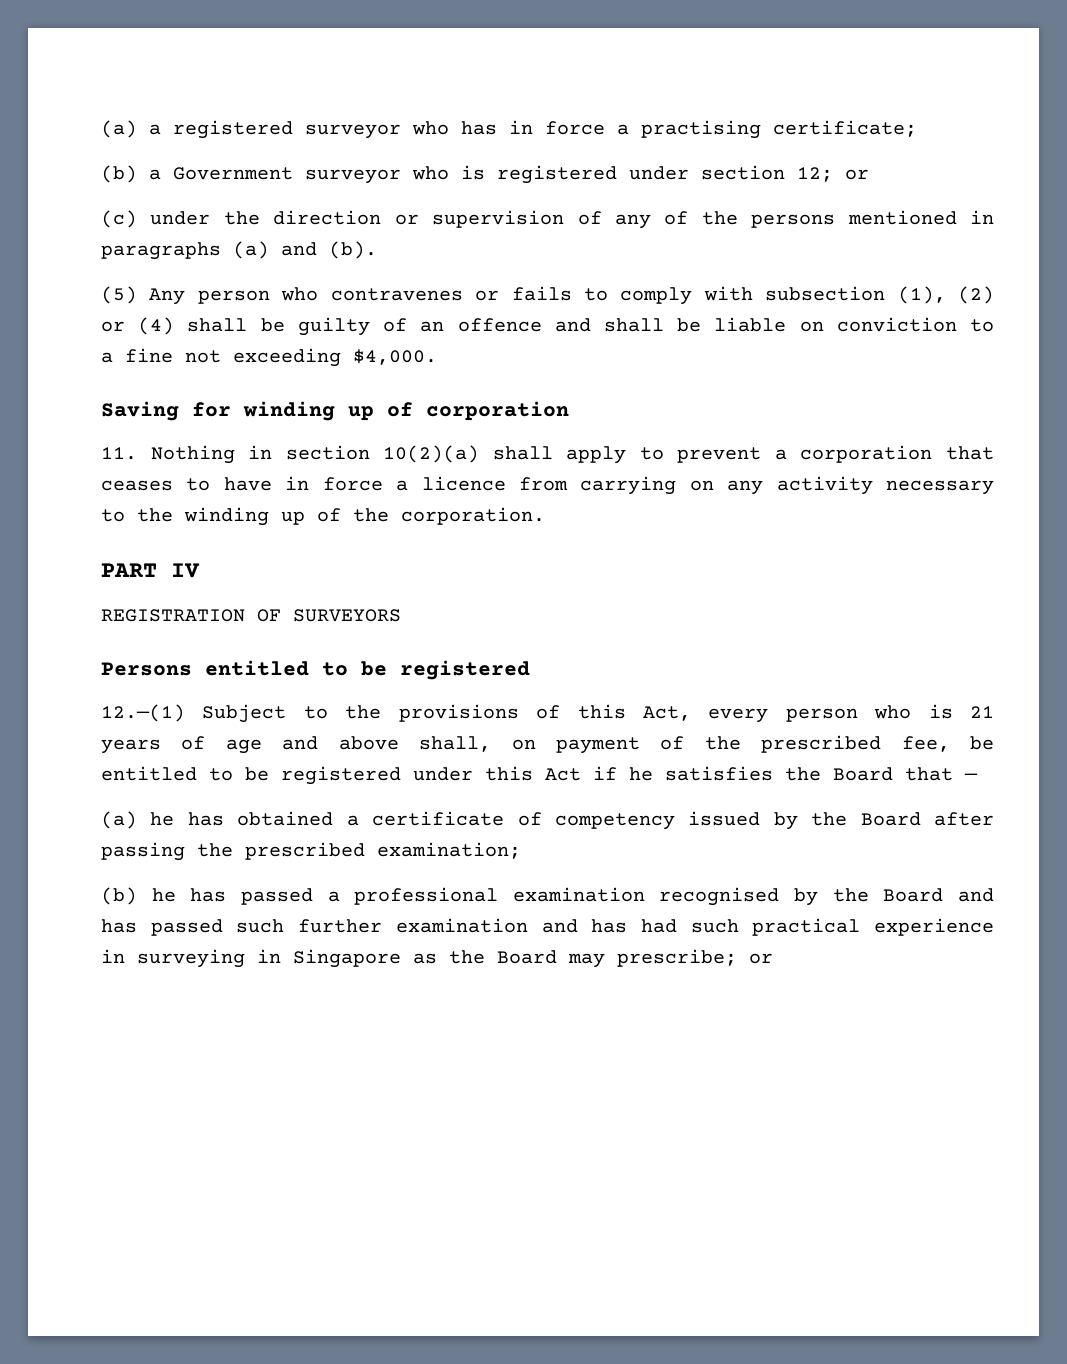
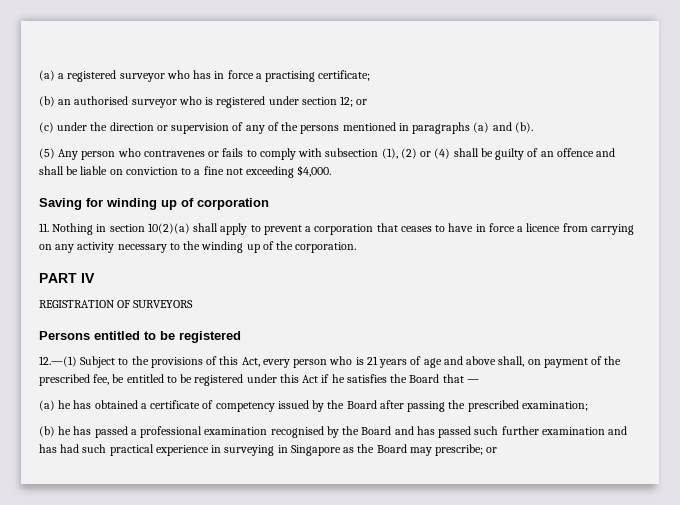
[149,167,293,180] a Government -> [58,96,129,105] an authorised

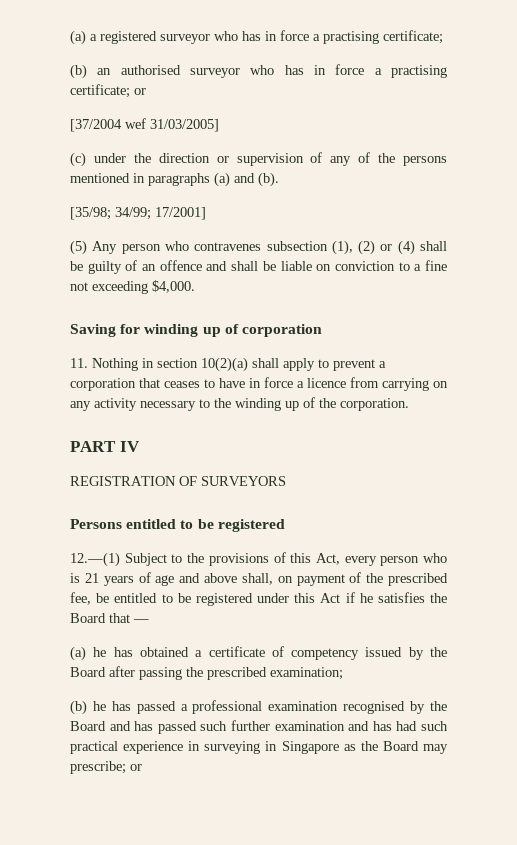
[205,96,368,108] is registered under section 12; or -> [284,64,447,78] [70,84,146,98] [70,118,219,132] has in force a practising certificate; or // [37/2004 wef 31/03/2005]
(533, 127) none -> [70,207,206,220] // [35/98; 34/99; 17/2001]
[208,148,323,160] or fails to comply with -> (262, 246) none

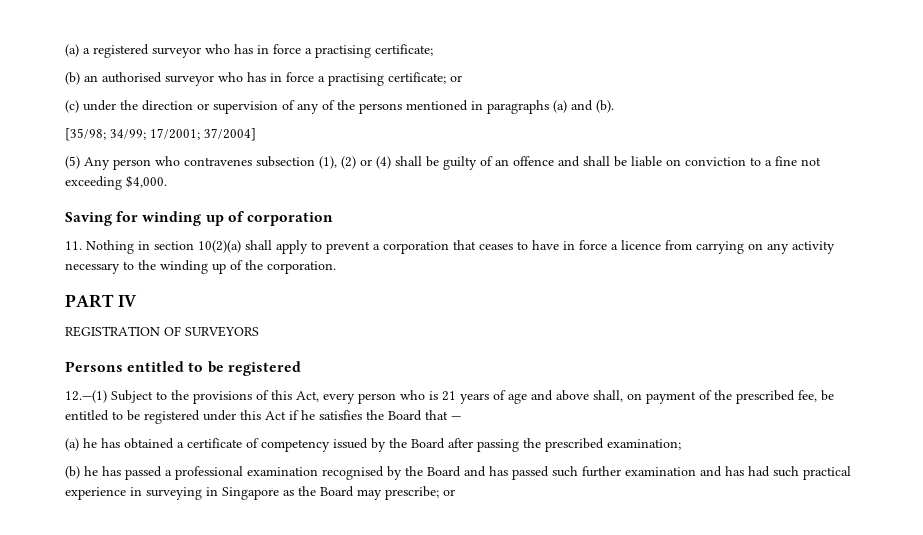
[70,118,219,132] // [37/2004 wef 31/03/2005] -> (462, 78) none
[155,207,206,220] 17/2001] -> [150,128,256,141] 17/2001; 37/2004]

